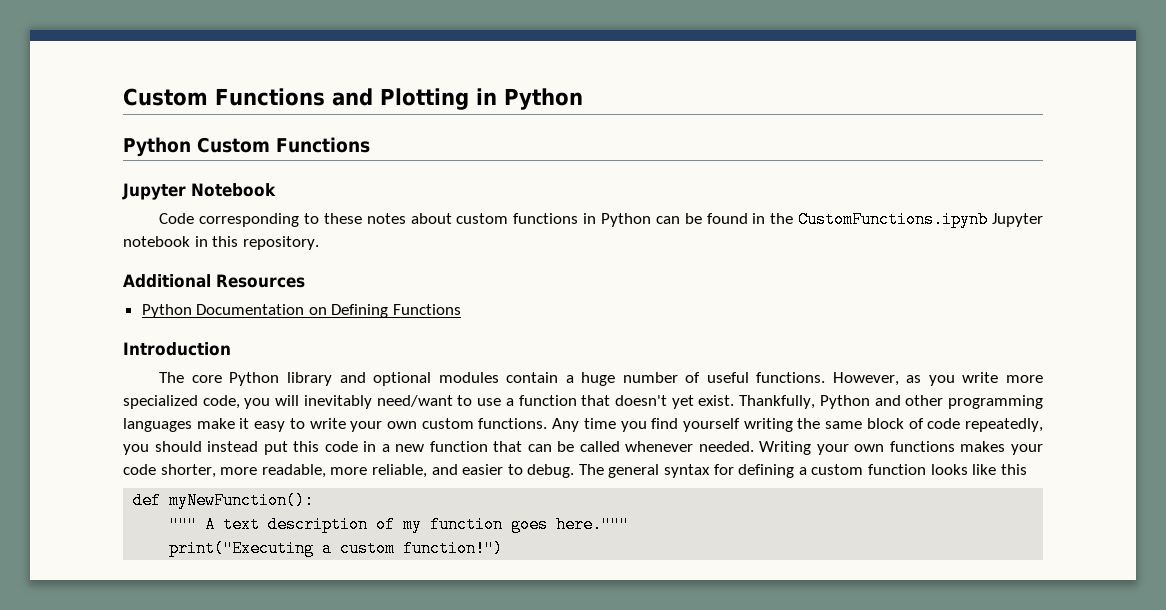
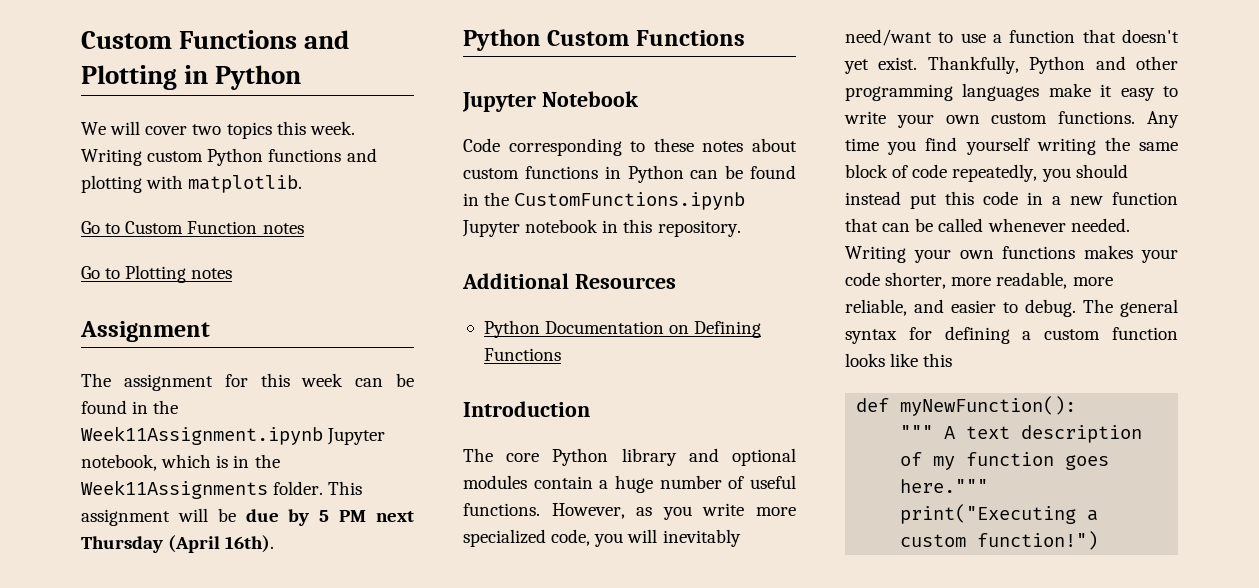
(583, 99) none -> [81,121,355,139] [81,148,377,166] [81,175,303,193] [81,221,304,234] [81,265,233,283] [80,321,210,342] [81,373,414,391] [81,400,179,414] [81,426,386,445] [81,454,280,471] [81,480,363,499] [81,508,414,526] [81,535,275,553] // We will cover two topics this week. Writing custom Python functions and plotting with matplotlib. // Go to Custom Function notes // Go to Plotting notes // Assignment // The assignment for this week can be found in the Week11Assignment.ipynb Jupyter notebook, which is in the Week11Assignments folder. This assignment will be due by 5 PM next Thursday (April 16th).

